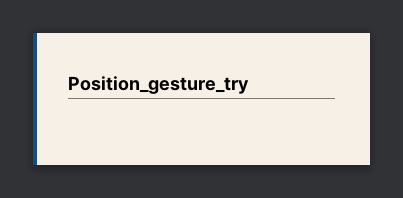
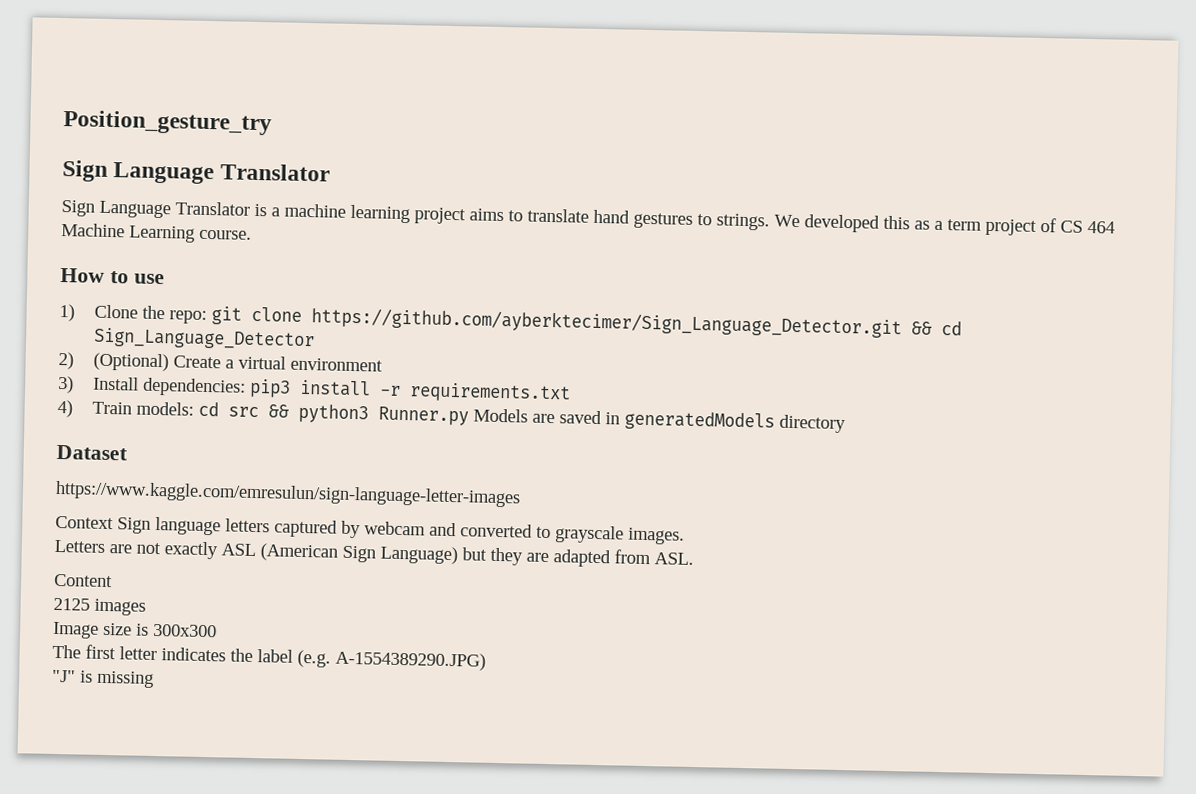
(249, 85) none -> [62,160,330,185] [61,200,1115,236] [61,223,252,243] [60,267,165,285] [59,303,962,339] [92,327,315,351] [58,351,383,372] [57,375,571,404] [57,399,846,434] [56,444,128,461] [55,480,521,508] [55,515,685,545] [54,539,694,568] [54,573,113,588] [53,597,146,616] [52,621,217,639] [52,644,486,671] [52,669,154,688] // Sign Language Translator // Sign Language Translator is a machine learning project aims to translate hand gestures to strings. We developed this as a term project of CS 464 Machine Learning course. // How to use // 1) Clone the repo: git clone https://github.com/ayberktecimer/Sign_Language_Detector.git && cd Sign_Language_Detector // 2) (Optional) Create a virtual environment // 3) Install dependencies: pip3 install -r requirements.txt // 4) Train models: cd src && python3 Runner.py Models are saved in generatedModels directory // Dataset // https://www.kaggle.com/emresulun/sign-language-letter-images // Context Sign language letters captured by webcam and converted to grayscale images. // Letters are not exactly ASL (American Sign Language) but they are adapted from ASL. // Content // 2125 images // Image size is 300x300 // The first letter indicates the label (e.g. A-1554389290.JPG) // "J" is missing

